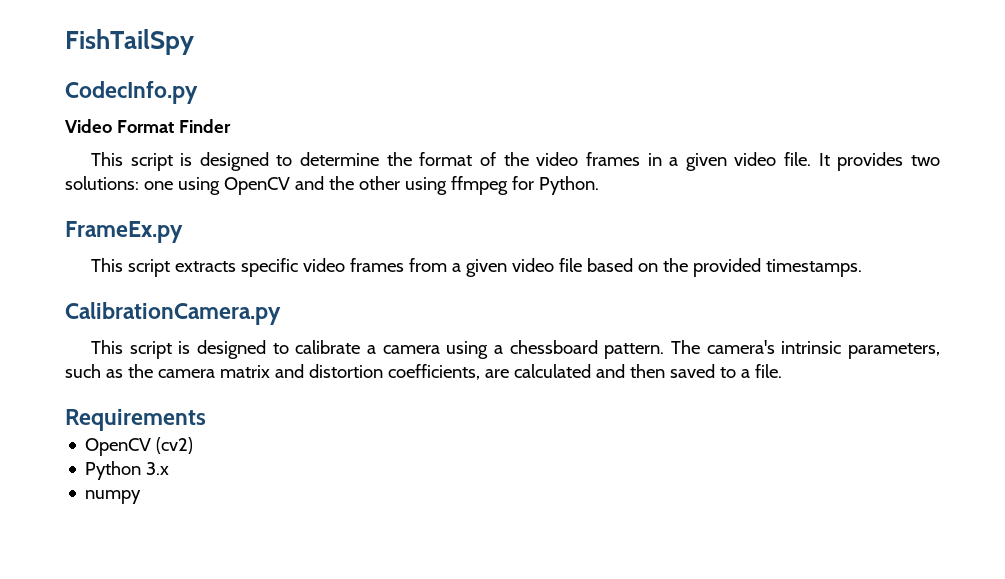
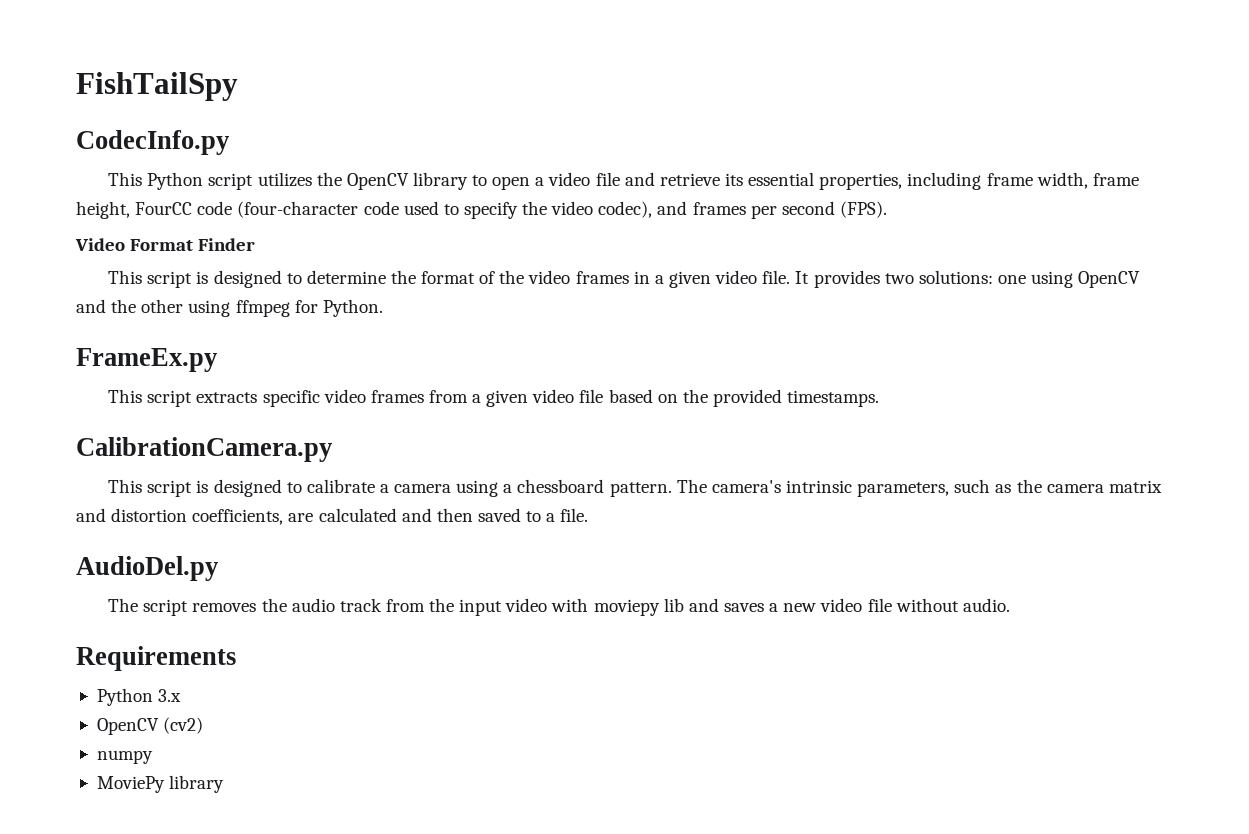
(198, 92) none -> [108,172,1139,190] [76,201,887,219] // This Python script utilizes the OpenCV library to open a video file and retrieve its essential properties, including frame width, frame height, FourCC code (four-character code used to specify the video codec), and frames per second (FPS).
(782, 371) none -> [76,556,218,581] [108,598,1010,616] // AudioDel.py // The script removes the audio track from the input video with moviepy lib and saves a new video file without audio.
(206, 420) none -> [96,688,182,706] // Python 3.x
[85,461,170,480] [85,490,142,504] Python 3.x // numpy -> [96,750,153,764] [96,775,225,793] numpy // MoviePy library

